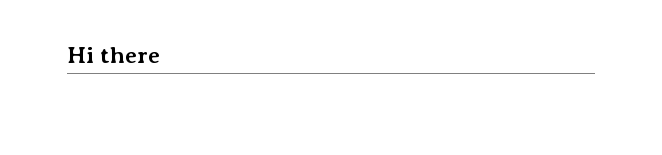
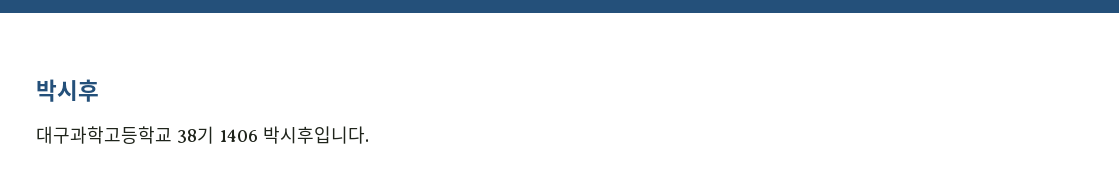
[67,47,161,63] Hi there -> [36,79,99,102] [36,126,369,144] 박시후 // 대구과학고등학교 38기 1406 박시후입니다.

